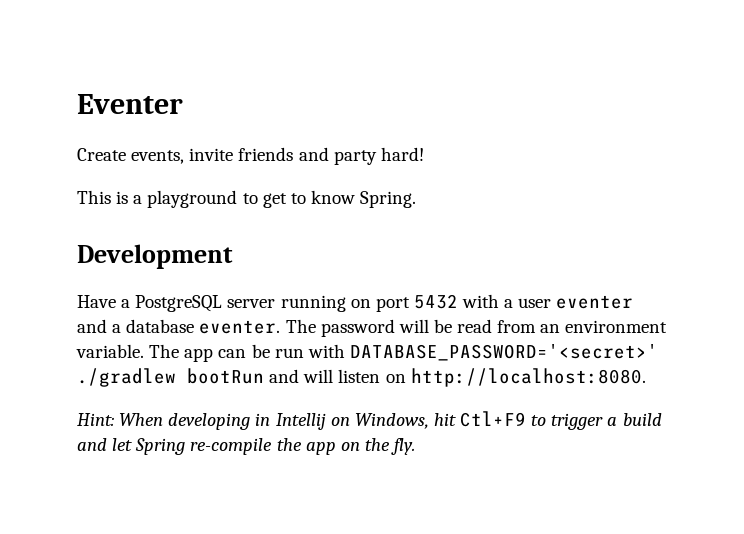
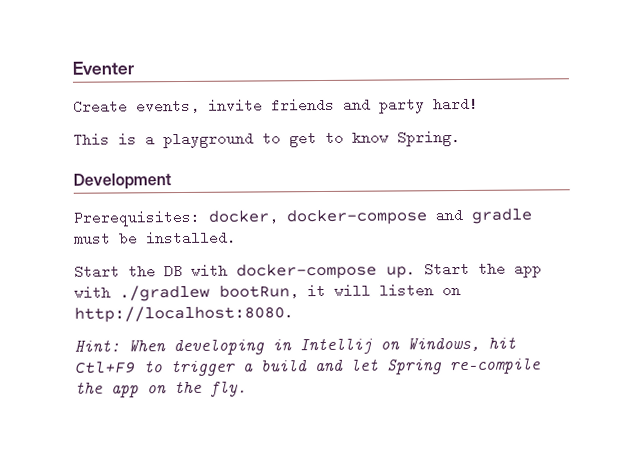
[77,294,634,312] [77,319,668,337] [76,344,658,362] [77,368,300,387] Have a PostgreSQL server running on port 5432 with a user eventer and a database eventer. The password will be read from an environment variable. The app can be run with DATABASE_PASSWORD='<secret>' ./gradlew bootRun and -> [73,207,532,227] [74,230,237,246] [74,261,542,280] [74,284,326,302] Prerequisites: docker, docker-compose and gradle must be installed. // Start the DB with docker-compose up. Start the app with ./gradlew bootRun, it

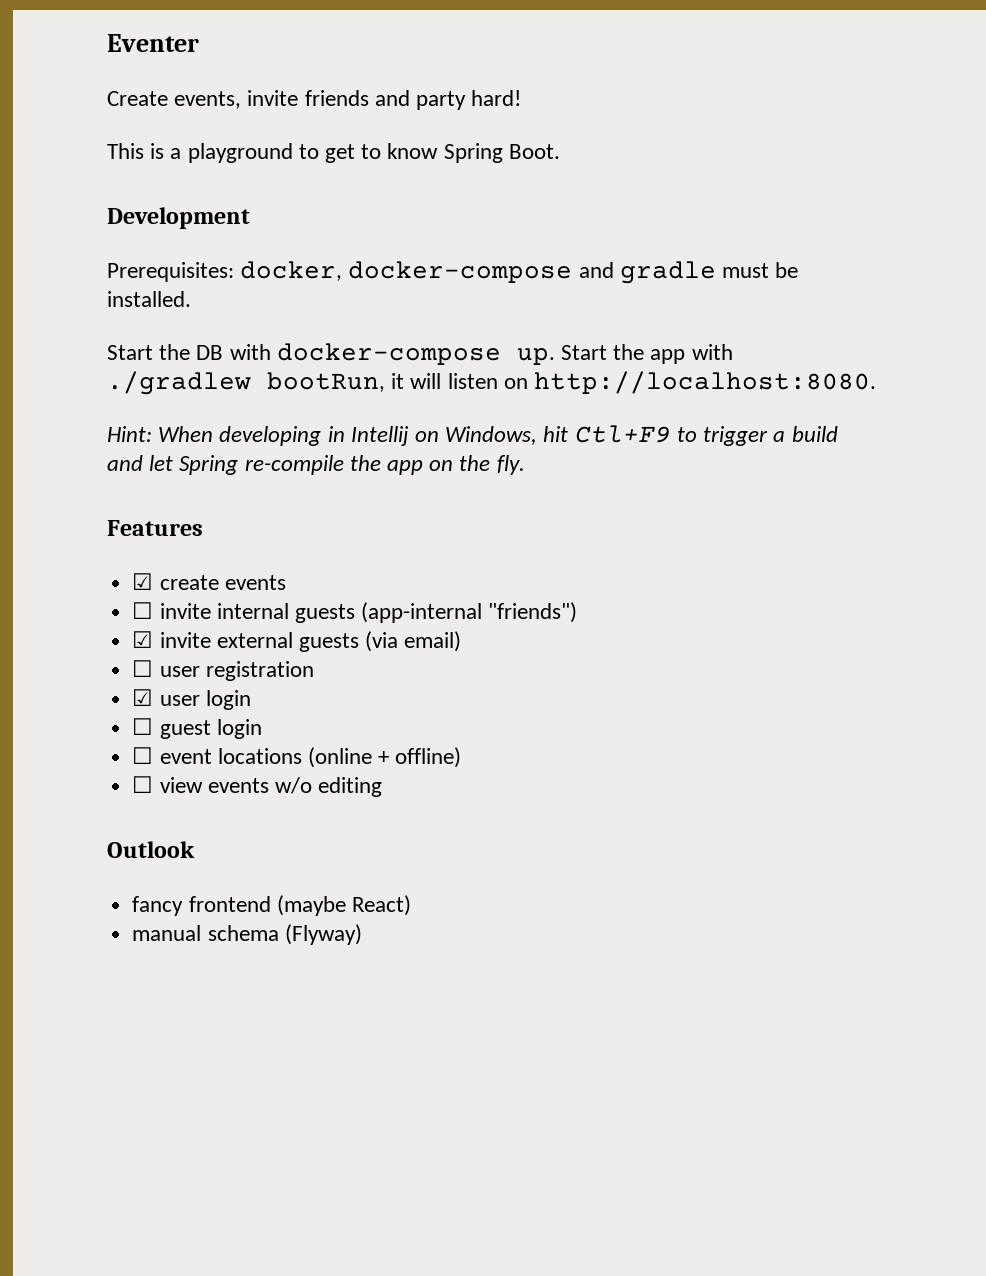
[397,130,461,147] Spring. -> [443,143,560,163] Spring Boot.
(247, 388) none -> [107,520,203,536] [132,573,286,590] [132,602,578,623] [132,631,462,652] [132,660,314,681] [132,689,251,710] [132,718,262,739] [132,747,462,768] [132,776,383,797] [107,841,195,858] [132,895,411,916] [132,924,362,945] // Features // ☑ create events // ☐ invite internal guests (app-internal "friends") // ☑ invite external guests (via email) // ☐ user registration // ☑ user login // ☐ guest login // ☐ event locations (online + offline) // ☐ view events w/o editing // Outlook // fancy frontend (maybe React) // manual schema (Flyway)

